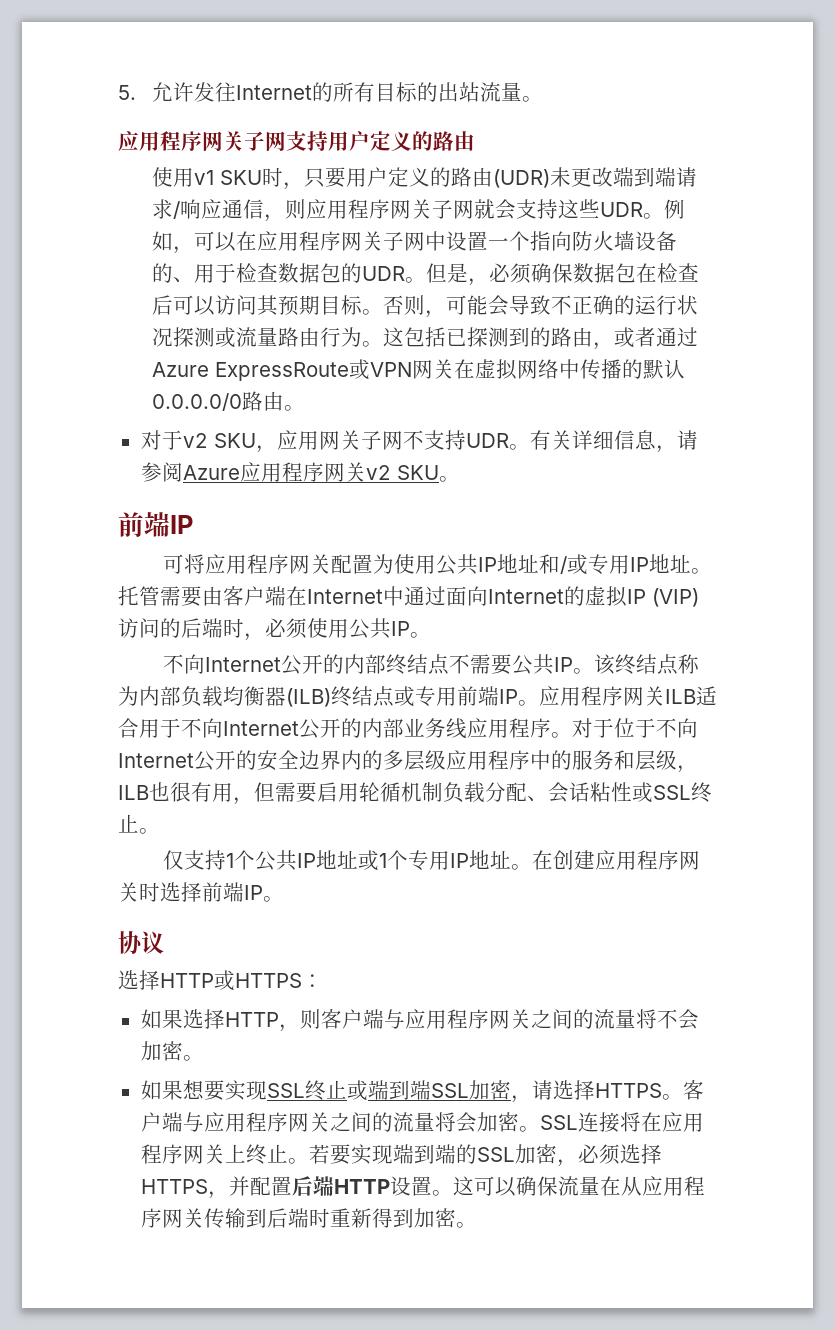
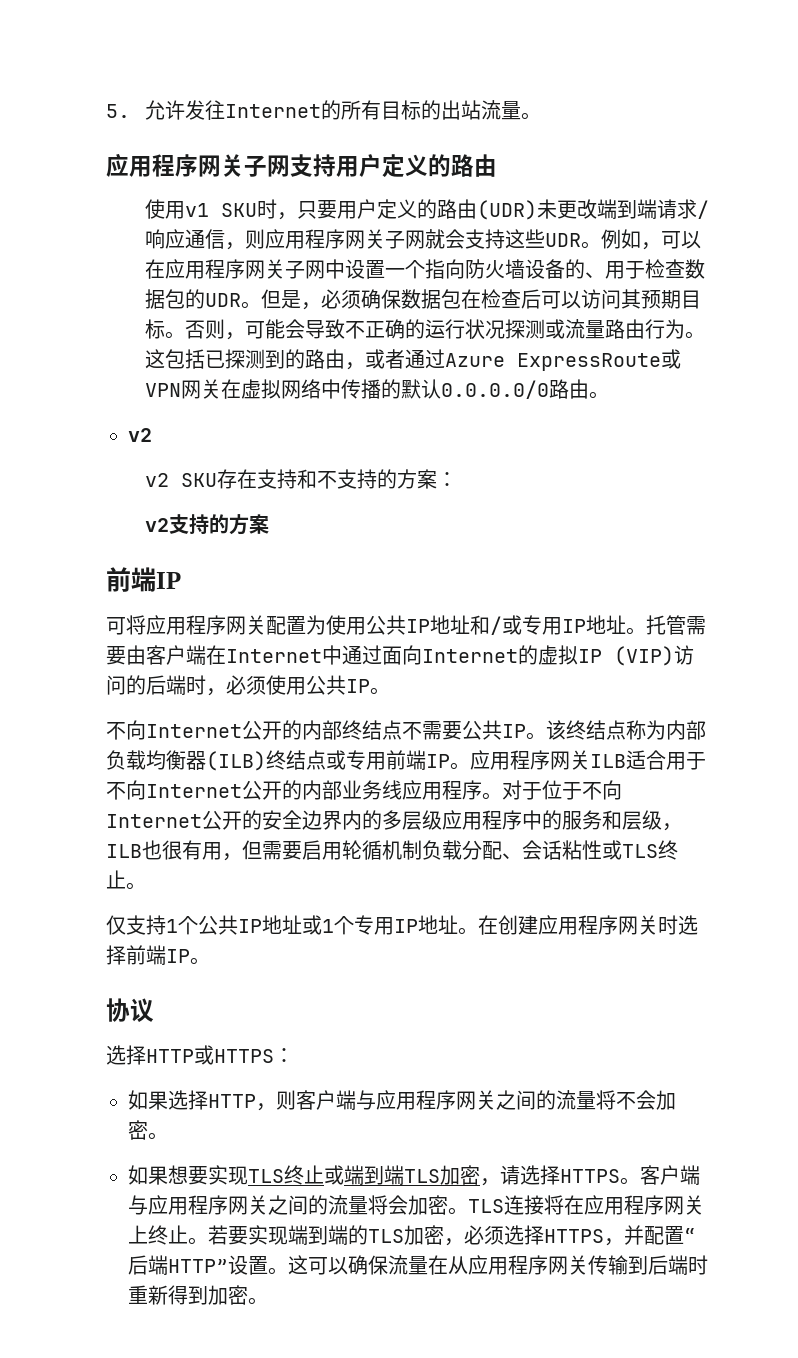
[140,430,698,453] [140,462,460,482] 对于v2 SKU，应用网关子网不支持UDR。有关详细信息，请参阅Azure应用程序网关v2 SKU。 -> [128,428,152,442] [144,469,457,489] [144,514,269,535] v2 // v2 SKU存在支持和不支持的方案： // v2支持的方案
[653,785,691,800] SSL -> [622,844,658,858] TLS
[266,1083,305,1098] SSL -> [248,1169,284,1183] TLS
[430,1083,469,1098] SSL -> [404,1169,440,1183] TLS
[539,1115,578,1130] SSL -> [468,1199,504,1213] TLS
[476,1147,515,1162] SSL -> [368,1229,404,1243] TLS
[291,1176,390,1196] 后端HTTP -> [684,1228,696,1243] [128,1255,228,1275] “后端HTTP”

